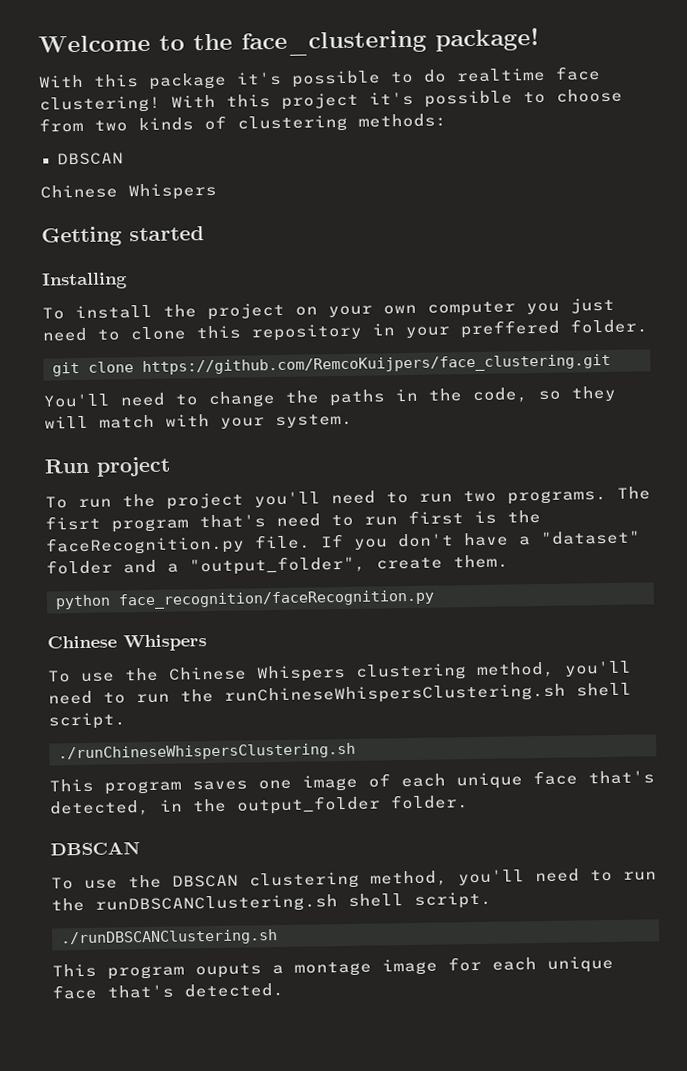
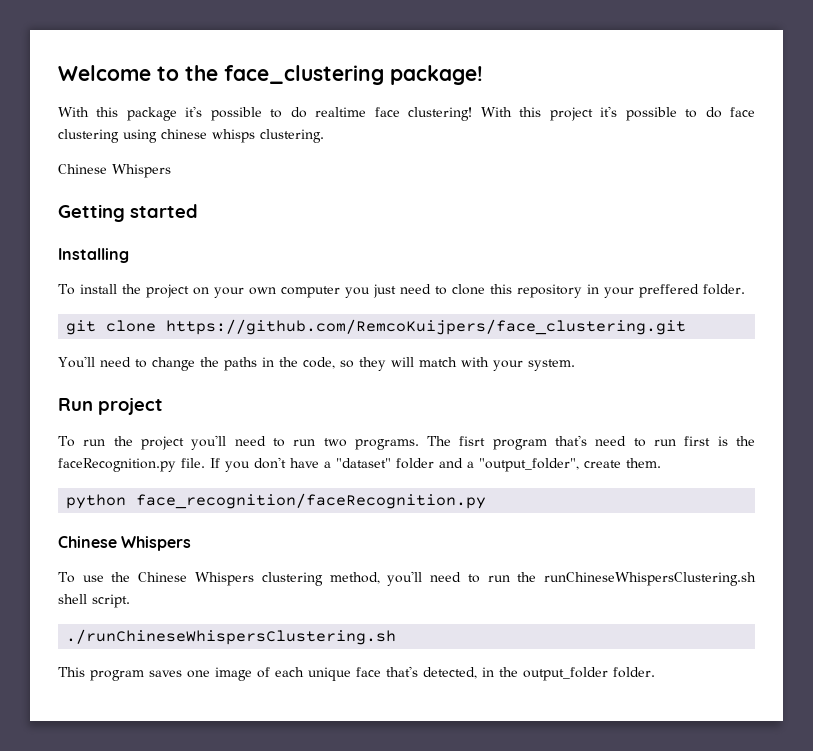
[556,88,623,103] [39,113,447,133] [56,152,124,166] choose from two kinds of clustering methods: // DBSCAN -> [705,107,756,118] [58,129,324,143] do face clustering using chinese whisps clustering.
[50,841,140,856] [51,868,657,890] [51,891,492,914] [60,929,278,947] [52,955,614,980] [52,982,284,1000] // DBSCAN // To use the DBSCAN clustering method, you'll need to run the runDBSCANClustering.sh shell script. // ./runDBSCANClustering.sh // This program ouputs a montage image for each unique face that's detected. -> (655, 672) none

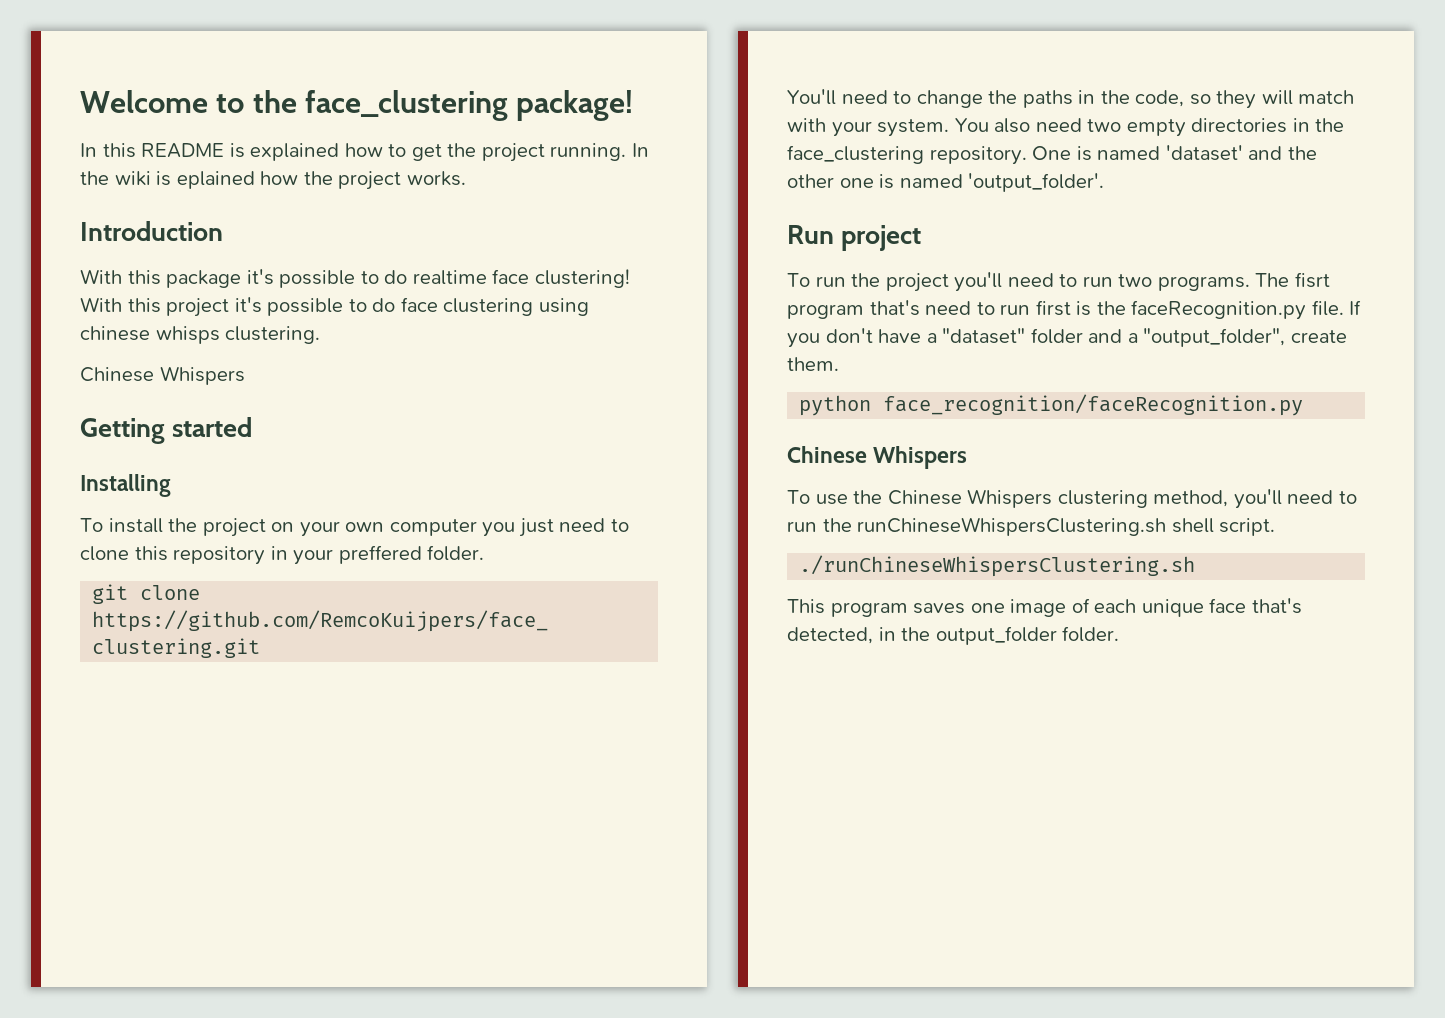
(483, 75) none -> [80,143,649,162] [80,171,466,190] [80,221,223,241] // In this README is explained how to get the project running. In the wiki is eplained how the project works. // Introduction
(575, 365) none -> [954,118,1345,137] [787,145,1317,165] [787,173,1105,192] You also need two empty directories in the face_clustering repository. One is named 'dataset' and the other one is named 'output_folder'.

